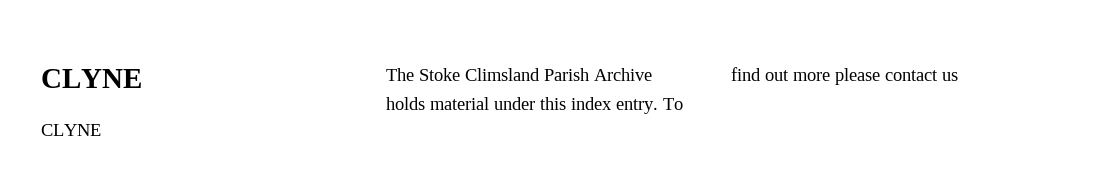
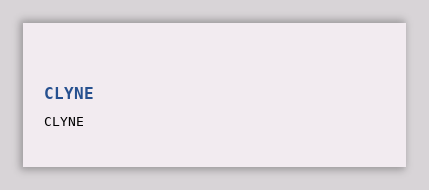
[386,68,652,81] [386,97,683,114] [731,67,958,85] // The Stoke Climsland Parish Archive holds material under this index entry. To find out more please contact us -> (84, 121) none

